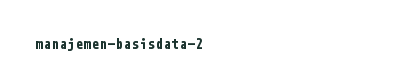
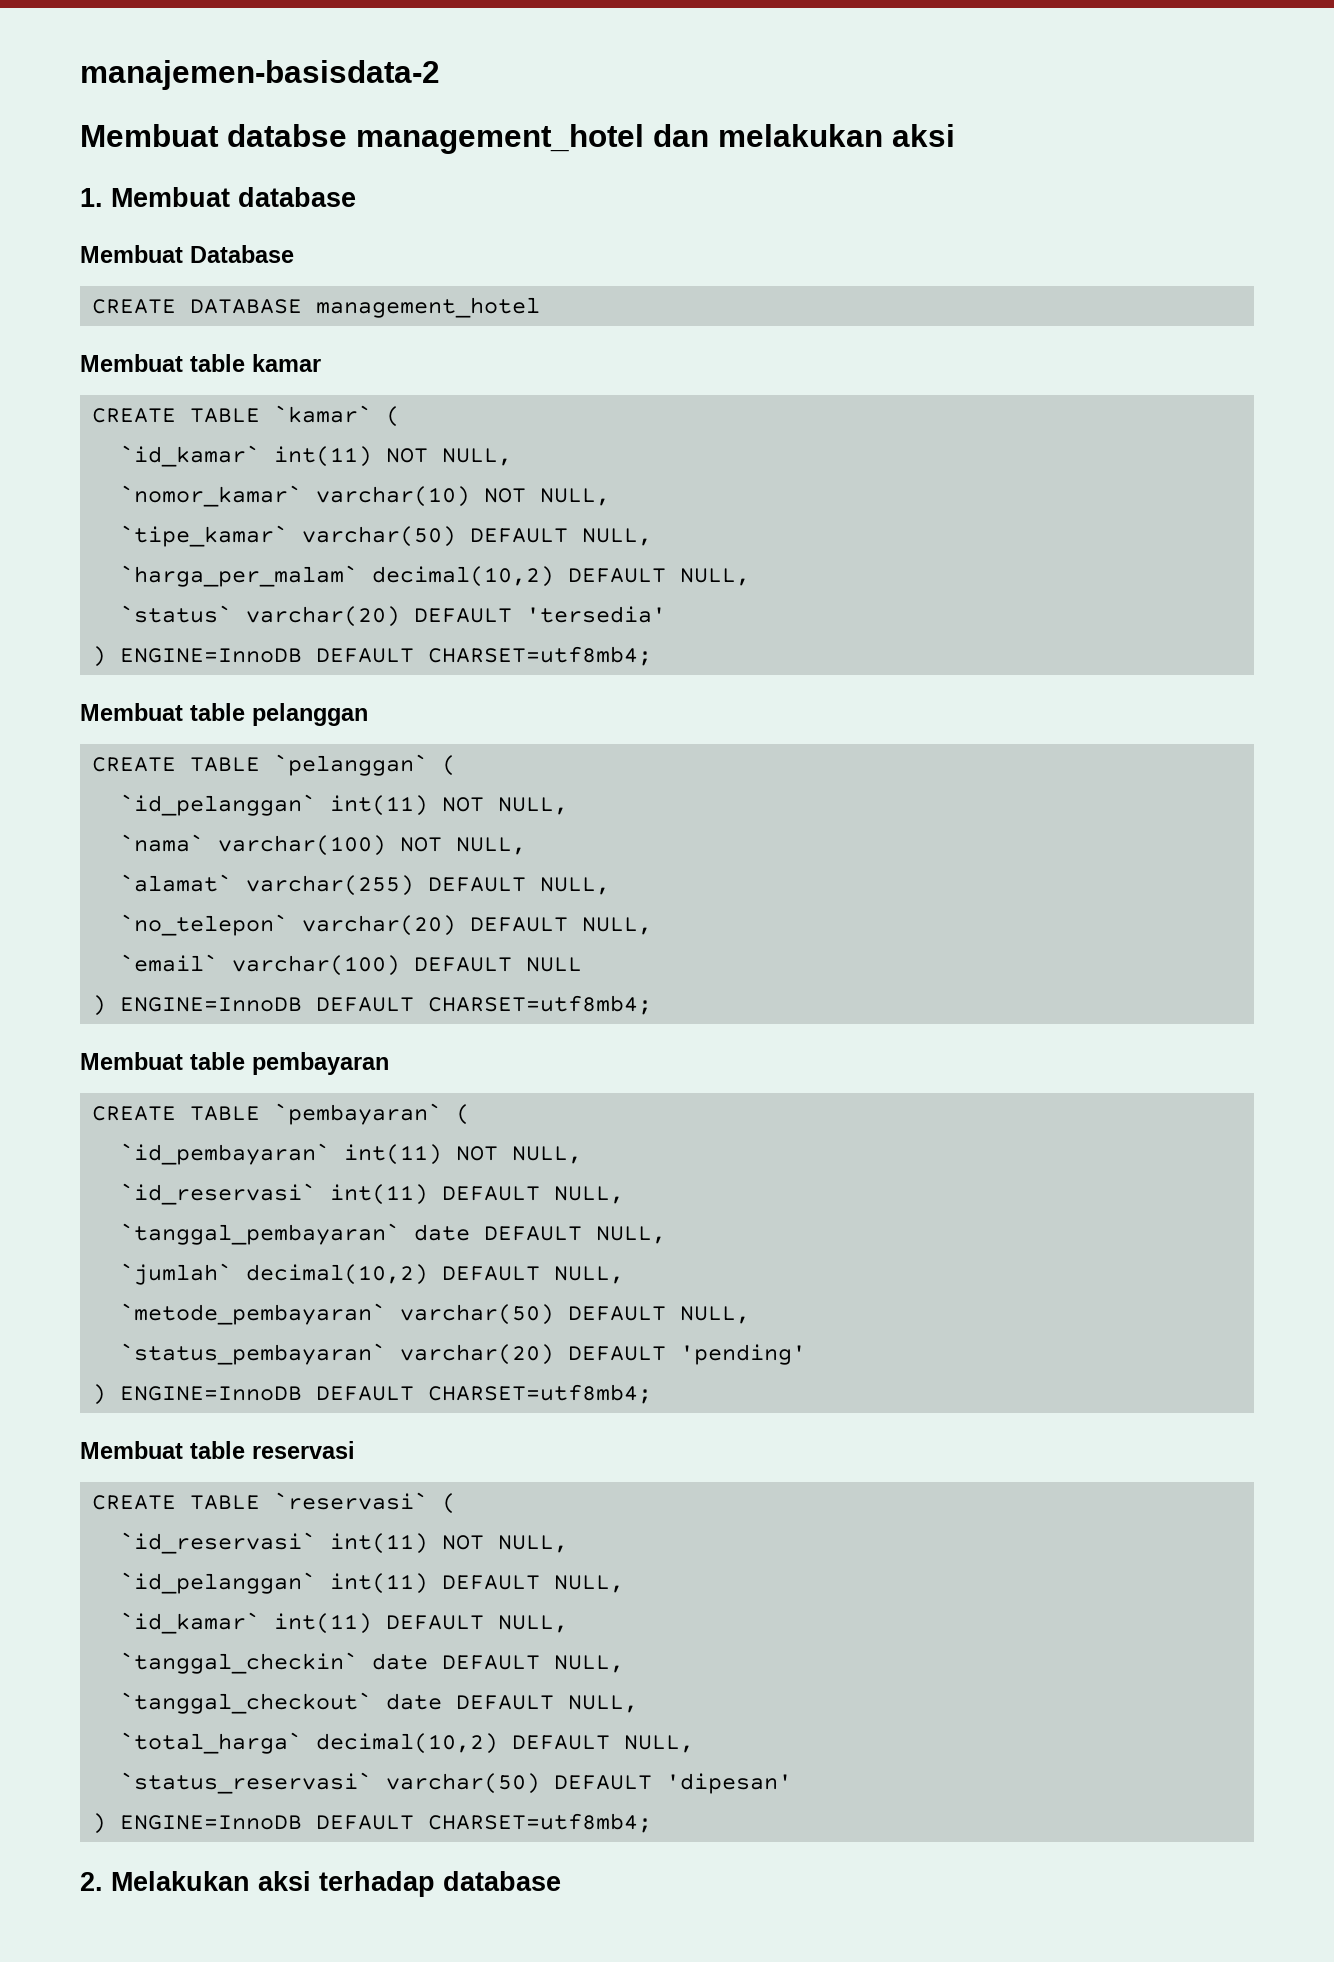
(203, 44) none -> [80,124,955,154] [80,187,356,207] [80,245,294,263] [92,297,541,318] [80,354,321,372] [92,405,401,427] [120,445,513,467] [120,485,611,507] [120,525,653,547] [120,565,751,587] [120,605,667,627] [92,646,653,667] [80,703,368,726] [92,754,457,776] [120,794,569,816] [120,834,527,856] [120,874,611,896] [120,914,653,936] [120,954,583,976] [92,995,653,1016] [80,1052,389,1075] [92,1103,471,1125] [120,1143,583,1165] [120,1183,625,1205] [120,1223,667,1245] [120,1263,625,1285] [120,1303,751,1325] [120,1343,807,1365] [92,1384,653,1405] [80,1441,355,1459] [92,1492,457,1514] [120,1532,569,1554] [120,1572,625,1594] [120,1612,569,1634] [120,1652,625,1674] [120,1692,639,1714] [120,1732,695,1754] [120,1772,793,1794] [92,1813,653,1834] [80,1871,561,1897] // Membuat databse management_hotel dan melakukan aksi // 1. Membuat database // Membuat Database // CREATE DATABASE management_hotel // Membuat table kamar // CREATE TABLE `kamar` ( // `id_kamar` int(11) NOT NULL, // `nomor_kamar` varchar(10) NOT NULL, // `tipe_kamar` varchar(50) DEFAULT NULL, // `harga_per_malam` decimal(10,2) DEFAULT NULL, // `status` varchar(20) DEFAULT 'tersedia' // ) ENGINE=InnoDB DEFAULT CHARSET=utf8mb4; // Membuat table pelanggan // CREATE TABLE `pelanggan` ( // `id_pelanggan` int(11) NOT NULL, // `nama` varchar(100) NOT NULL, // `alamat` varchar(255) DEFAULT NULL, // `no_telepon` varchar(20) DEFAULT NULL, // `email` varchar(100) DEFAULT NULL // ) ENGINE=InnoDB DEFAULT CHARSET=utf8mb4; // Membuat table pembayaran // CREATE TABLE `pembayaran` ( // `id_pembayaran` int(11) NOT NULL, // `id_reservasi` int(11) DEFAULT NULL, // `tanggal_pembayaran` date DEFAULT NULL, // `jumlah` decimal(10,2) DEFAULT NULL, // `metode_pembayaran` varchar(50) DEFAULT NULL, // `status_pembayaran` varchar(20) DEFAULT 'pending' // ) ENGINE=InnoDB DEFAULT CHARSET=utf8mb4; // Membuat table reservasi // CREATE TABLE `reservasi` ( // `id_reservasi` int(11) NOT NULL, // `id_pelanggan` int(11) DEFAULT NULL, // `id_kamar` int(11) DEFAULT NULL, // `tanggal_checkin` date DEFAULT NULL, // `tanggal_checkout` date DEFAULT NULL, // `total_harga` decimal(10,2) DEFAULT NULL, // `status_reservasi` varchar(50) DEFAULT 'dipesan' // ) ENGINE=InnoDB DEFAULT CHARSET=utf8mb4; // 2. Melakukan aksi terhadap database

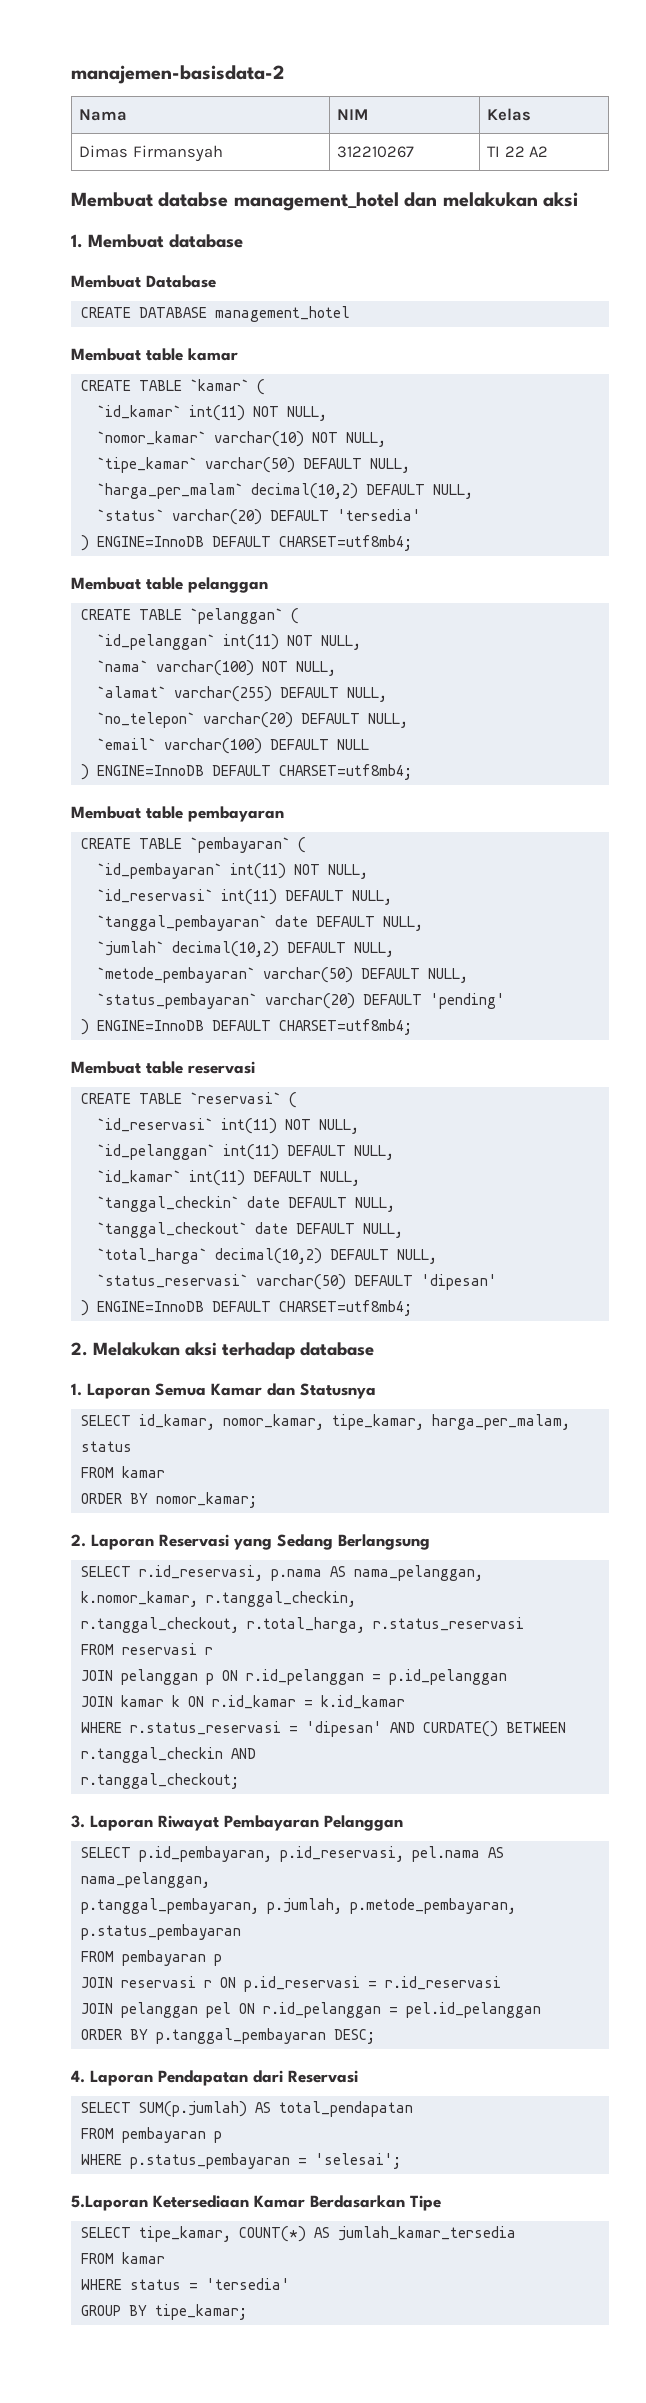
(440, 75) none -> [79,109,128,121] [337,109,369,120] [487,108,532,121] [79,145,223,162] [337,146,415,158] [487,146,549,157] // Nama | NIM | Kelas // Dimas Firmansyah | 312210267 | TI 22 A2
(561, 1881) none -> [71,1383,376,1399] [80,1414,570,1430] [80,1441,132,1452] [80,1466,165,1478] [80,1492,257,1508] [71,1534,430,1550] [80,1565,483,1581] [80,1591,356,1607] [80,1617,524,1633] [80,1643,213,1655] [80,1669,507,1685] [80,1695,405,1709] [80,1721,566,1737] [80,1747,256,1763] [80,1773,239,1789] [71,1815,403,1831] [80,1846,504,1862] [80,1872,210,1888] [80,1898,516,1914] [80,1924,241,1940] [80,1950,222,1966] [80,1976,501,1992] [80,2002,541,2018] [80,2028,375,2044] [71,2070,358,2086] [80,2101,413,2117] [80,2127,222,2143] [80,2153,401,2169] [71,2195,441,2211] [80,2226,516,2242] [80,2252,165,2264] [80,2278,290,2290] [80,2304,247,2320] // 1. Laporan Semua Kamar dan Statusnya // SELECT id_kamar, nomor_kamar, tipe_kamar, harga_per_malam, status // FROM kamar // ORDER BY nomor_kamar; // 2. Laporan Reservasi yang Sedang Berlangsung // SELECT r.id_reservasi, p.nama AS nama_pelanggan, k.nomor_kamar, r.tanggal_checkin, // r.tanggal_checkout, r.total_harga, r.status_reservasi // FROM reservasi r // JOIN pelanggan p ON r.id_pelanggan = p.id_pelanggan // JOIN kamar k ON r.id_kamar = k.id_kamar // WHERE r.status_reservasi = 'dipesan' AND CURDATE() BETWEEN r.tanggal_checkin AND // r.tanggal_checkout; // 3. Laporan Riwayat Pembayaran Pelanggan // SELECT p.id_pembayaran, p.id_reservasi, pel.nama AS nama_pelanggan, // p.tanggal_pembayaran, p.jumlah, p.metode_pembayaran, p.status_pembayaran // FROM pembayaran p // JOIN reservasi r ON p.id_reservasi = r.id_reservasi // JOIN pelanggan pel ON r.id_pelanggan = pel.id_pelanggan // ORDER BY p.tanggal_pembayaran DESC; // 4. Laporan Pendapatan dari Reservasi // SELECT SUM(p.jumlah) AS total_pendapatan // FROM pembayaran p // WHERE p.status_pembayaran = 'selesai'; // 5.Laporan Ketersediaan Kamar Berdasarkan Tipe // SELECT tipe_kamar, COUNT(*) AS jumlah_kamar_tersedia // FROM kamar // WHERE status = 'tersedia' // GROUP BY tipe_kamar;

